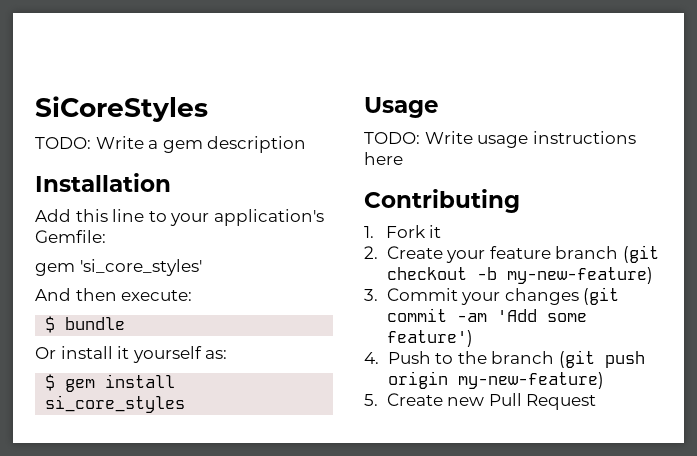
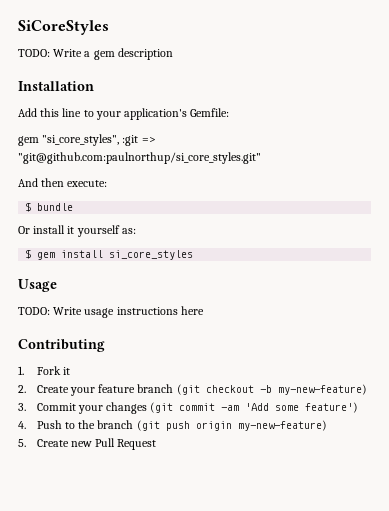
[79,259,202,276] 'si_core_styles' -> [42,134,156,146] [18,152,261,164] "si_core_styles", :git => "git@github.com:paulnorthup/si_core_styles.git"

